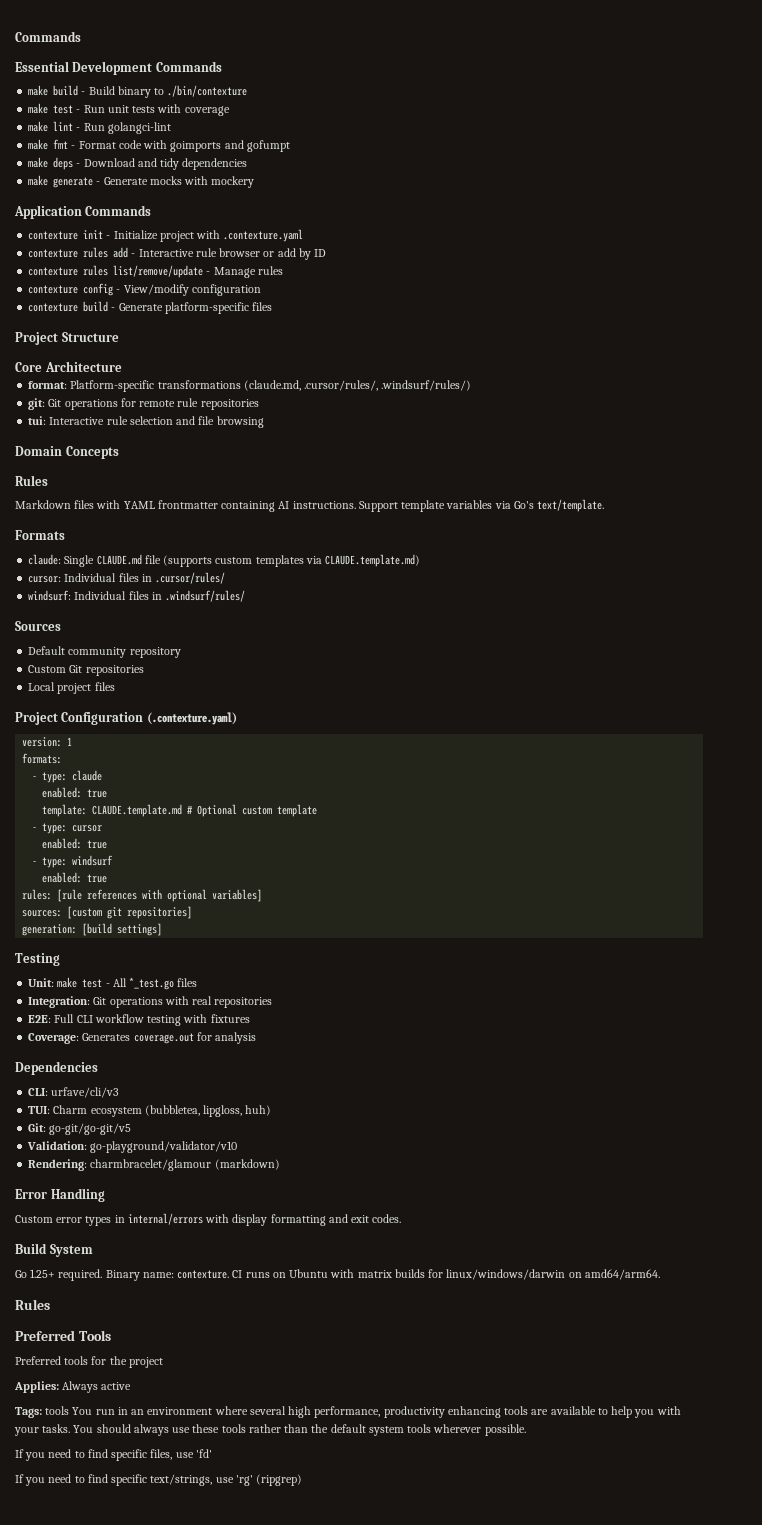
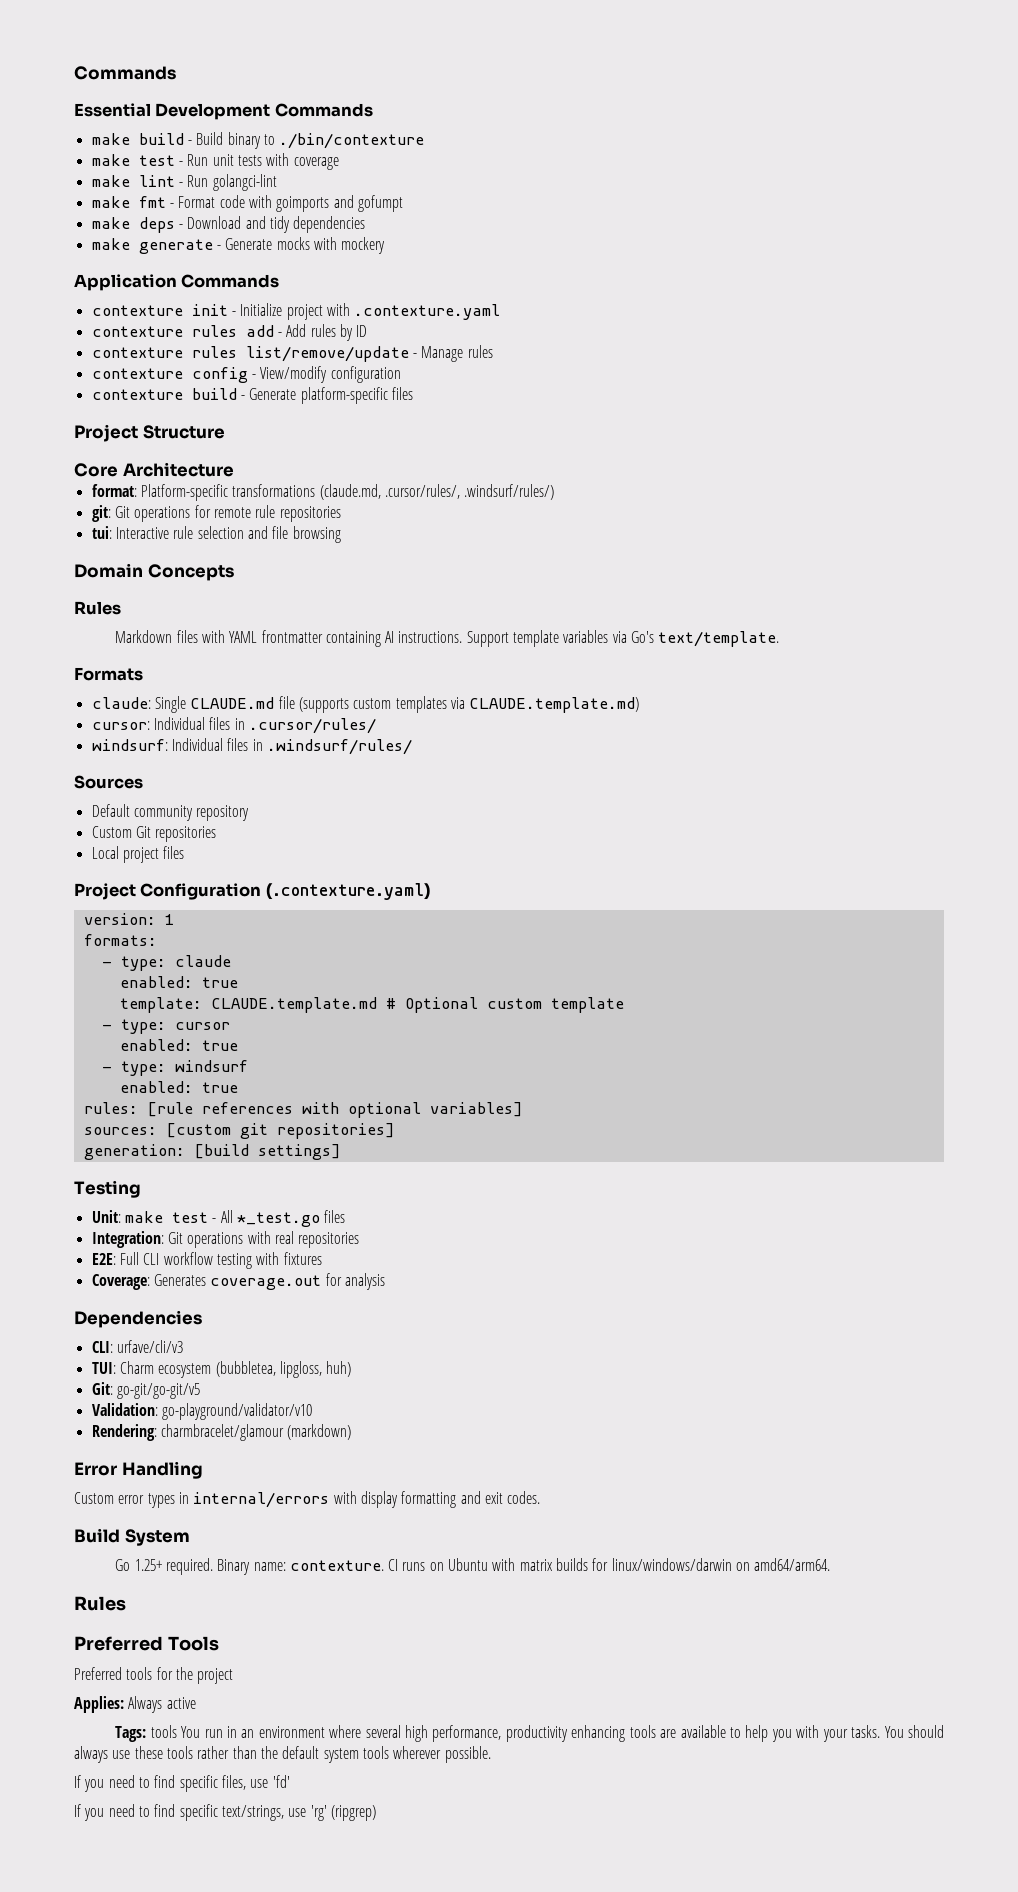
[138,248,296,257] Interactive rule browser or add -> [286,324,336,337] Add rules

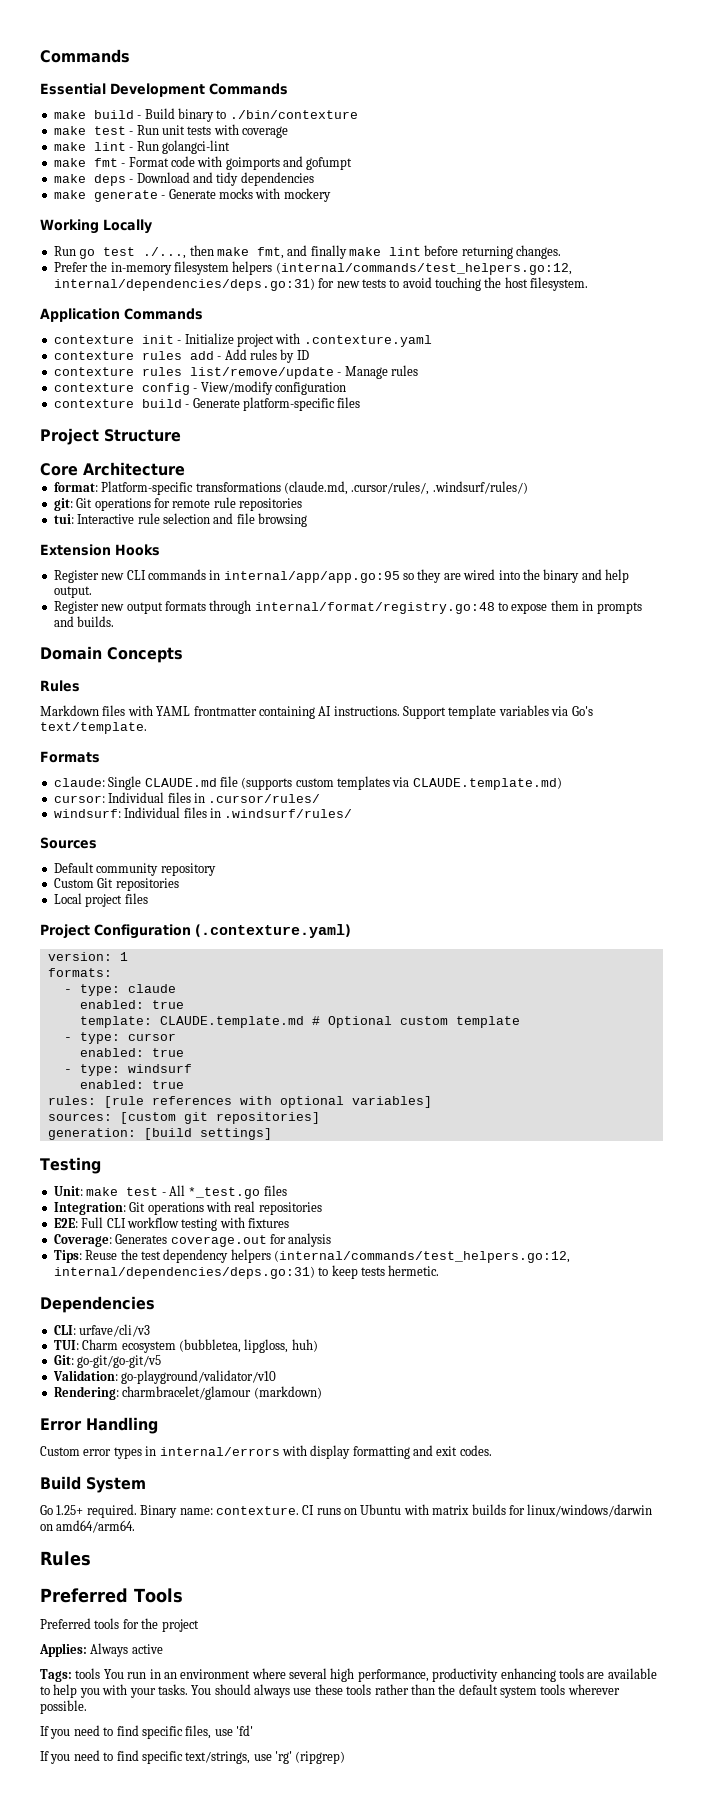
(386, 245) none -> [40,219,152,234] [53,245,562,259] [53,261,572,275] [53,277,589,291] // Working Locally // Run go test ./..., then make fmt, and finally make lint before returning changes. // Prefer the in-memory filesystem helpers (internal/commands/test_helpers.go:12, internal/dependencies/deps.go:31) for new tests to avoid touching the host filesystem.
(341, 534) none -> [40,544,160,556] [53,569,629,583] [53,586,92,598] [53,600,642,614] [53,616,115,627] // Extension Hooks // Register new CLI commands in internal/app/app.go:95 so they are wired into the binary and help output. // Register new output formats through internal/format/registry.go:48 to expose them in prompts and builds.
(385, 1281) none -> [53,1249,570,1263] [53,1265,440,1279] // Tips: Reuse the test dependency helpers (internal/commands/test_helpers.go:12, internal/dependencies/deps.go:31) to keep tests hermetic.

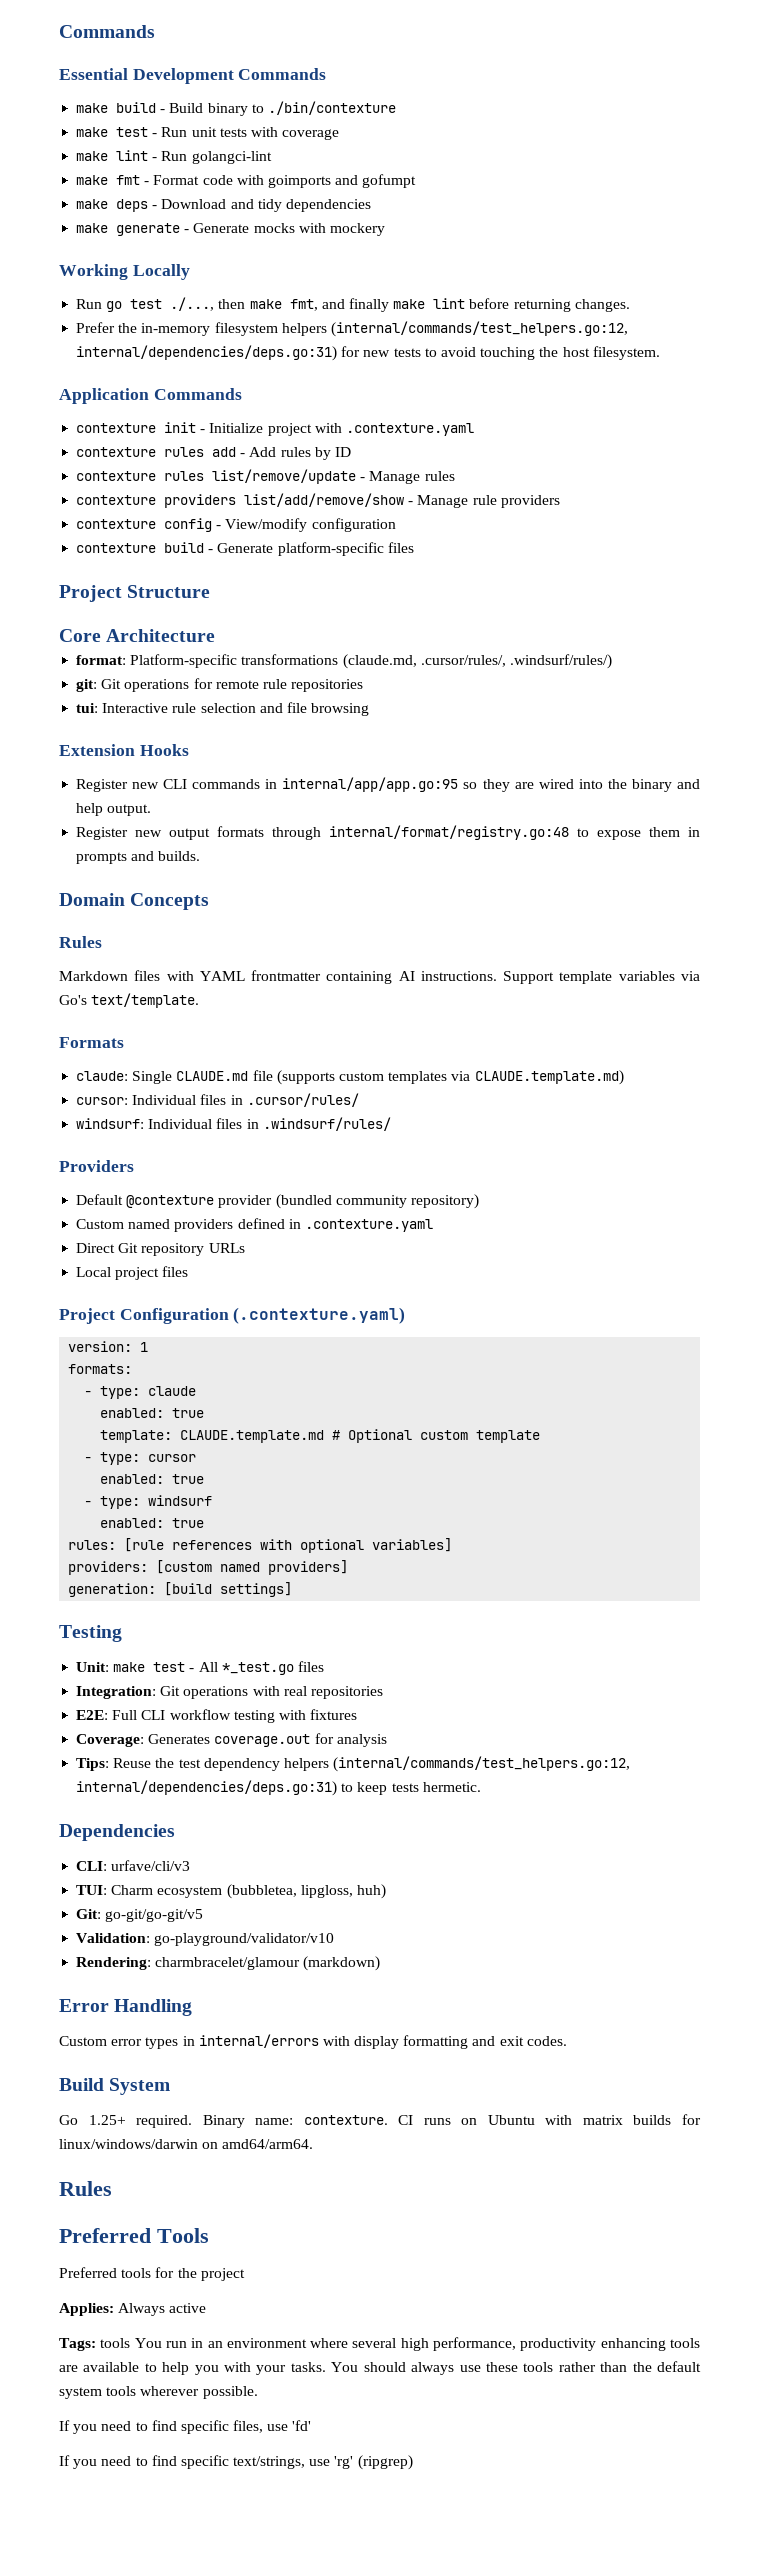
(418, 370) none -> [76,493,560,508] // contexture providers list/add/remove/show - Manage rule providers
[40,837,97,849] Sources -> [59,1160,134,1172] Providers
[96,863,216,876] [53,878,179,891] community repository // Custom Git repositories -> [126,1194,479,1209] [76,1218,433,1232] [76,1243,245,1256] @contexture provider (bundled community repository) // Custom named providers defined in .contexture.yaml // Direct Git repository URLs
[47,1112,320,1124] sources: [custom git repositories] -> [68,1560,349,1575] providers: [custom named providers]

